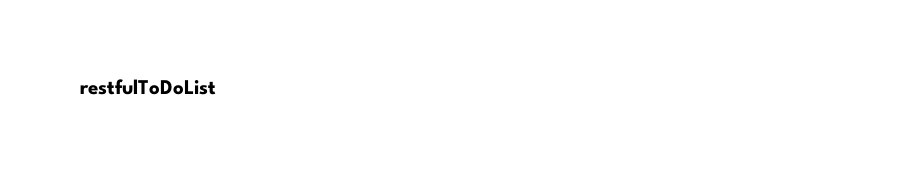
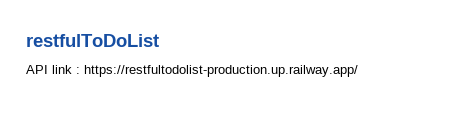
(216, 87) none -> [26,65,358,77] // API link : https://restfultodolist-production.up.railway.app/

